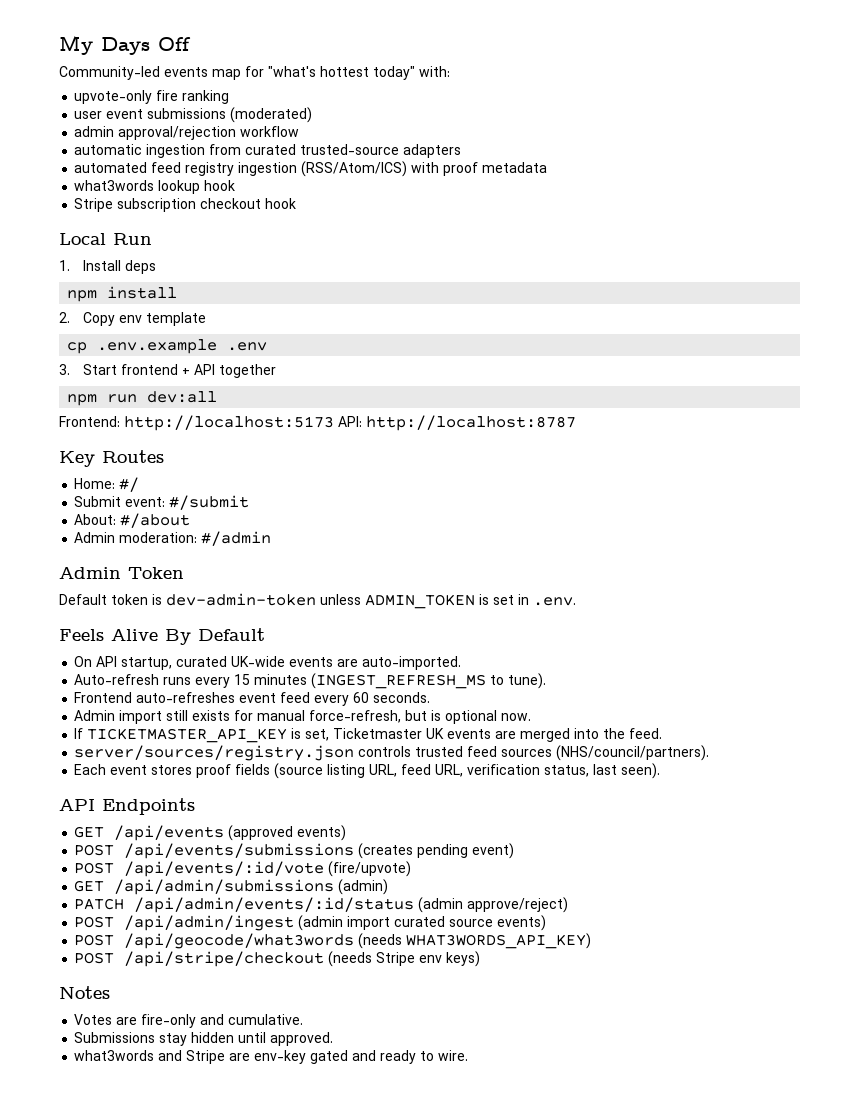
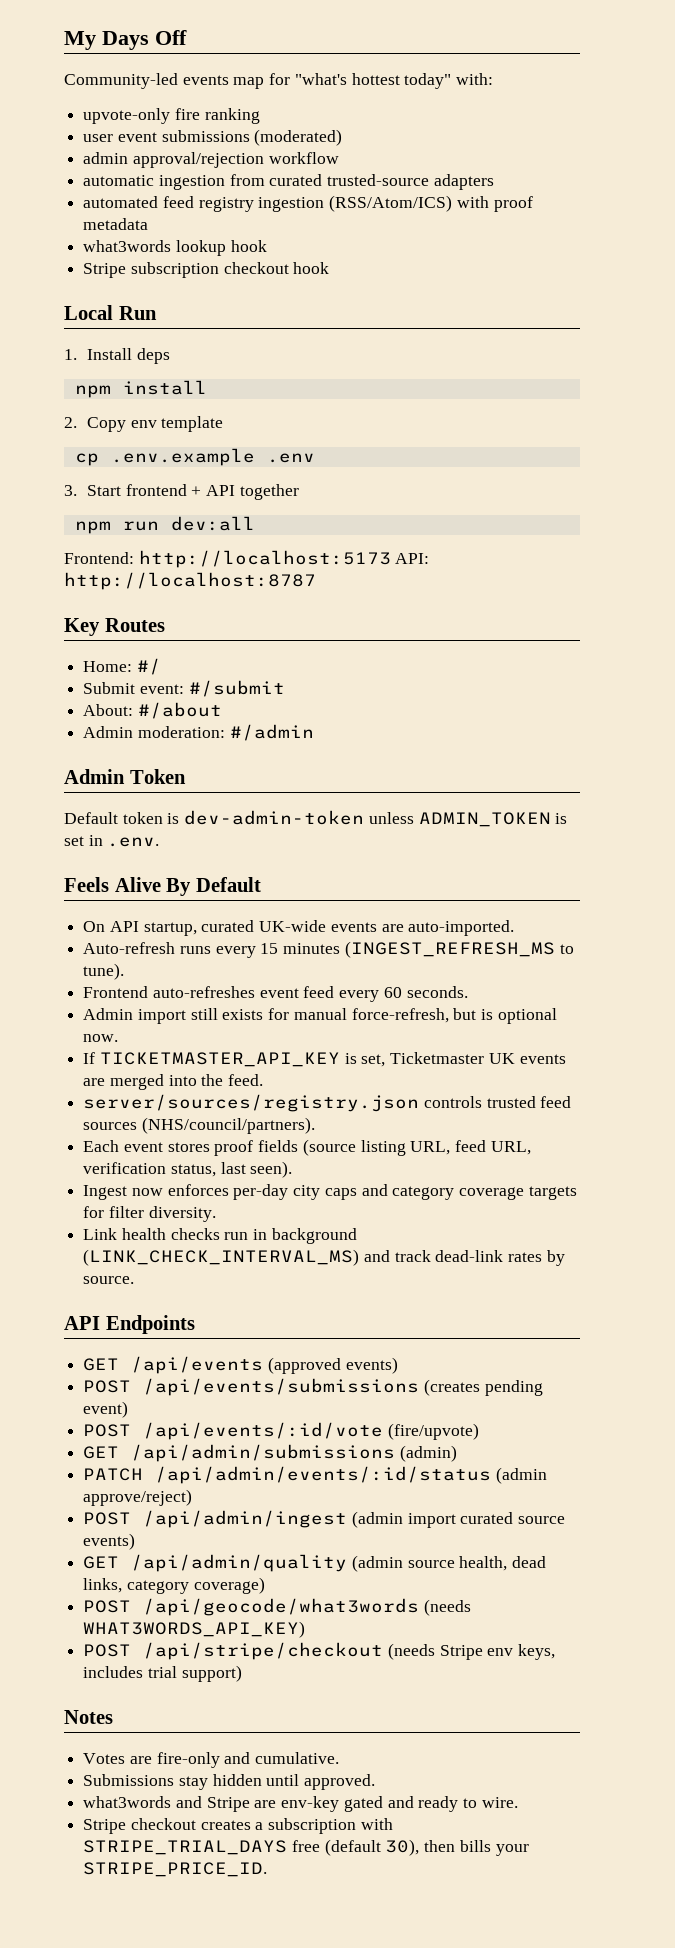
(661, 771) none -> [83,1184,577,1200] [83,1206,216,1222] [83,1228,357,1244] [83,1249,565,1266] [83,1276,135,1284] // Ingest now enforces per-day city caps and category coverage targets for filter diversity. // Link health checks run in background (LINK_CHECK_INTERVAL_MS) and track dead-link rates by source.
(547, 923) none -> [83,1554,547,1572] [83,1577,265,1594] // GET /api/admin/quality (admin source health, dead links, category coverage)
[446,951,481,967] keys) -> [518,1644,556,1660] [83,1665,242,1682] keys, includes trial support)
(469, 1055) none -> [83,1818,393,1834] [83,1839,529,1856] [83,1862,268,1877] // Stripe checkout creates a subscription with STRIPE_TRIAL_DAYS free (default 30), then bills your STRIPE_PRICE_ID.

